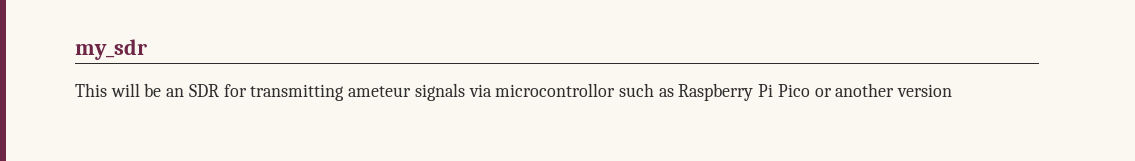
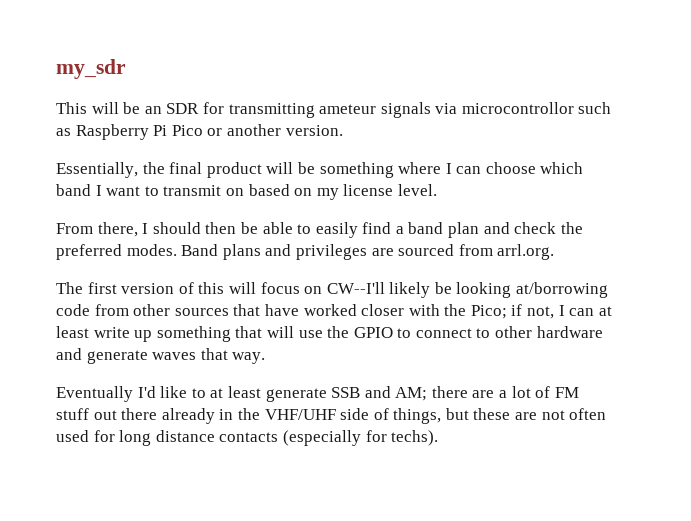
[897,84,953,97] version -> [285,125,343,136] [56,162,584,178] [56,184,437,200] [56,222,583,238] [56,244,555,260] [56,282,609,298] [56,304,612,319] [56,326,603,342] [56,348,266,364] [56,386,579,402] [56,408,607,424] [56,430,439,446] version. // Essentially, the final product will be something where I can choose which band I want to transmit on based on my license level. // From there, I should then be able to easily find a band plan and check the preferred modes. Band plans and privileges are sourced from arrl.org. // The first version of this will focus on CW--I'll likely be looking at/borrowing code from other sources that have worked closer with the Pico; if not, I can at least write up something that will use the GPIO to connect to other hardware and generate waves that way. // Eventually I'd like to at least generate SSB and AM; there are a lot of FM stuff out there already in the VHF/UHF side of things, but these are not often used for long distance contacts (especially for techs).

